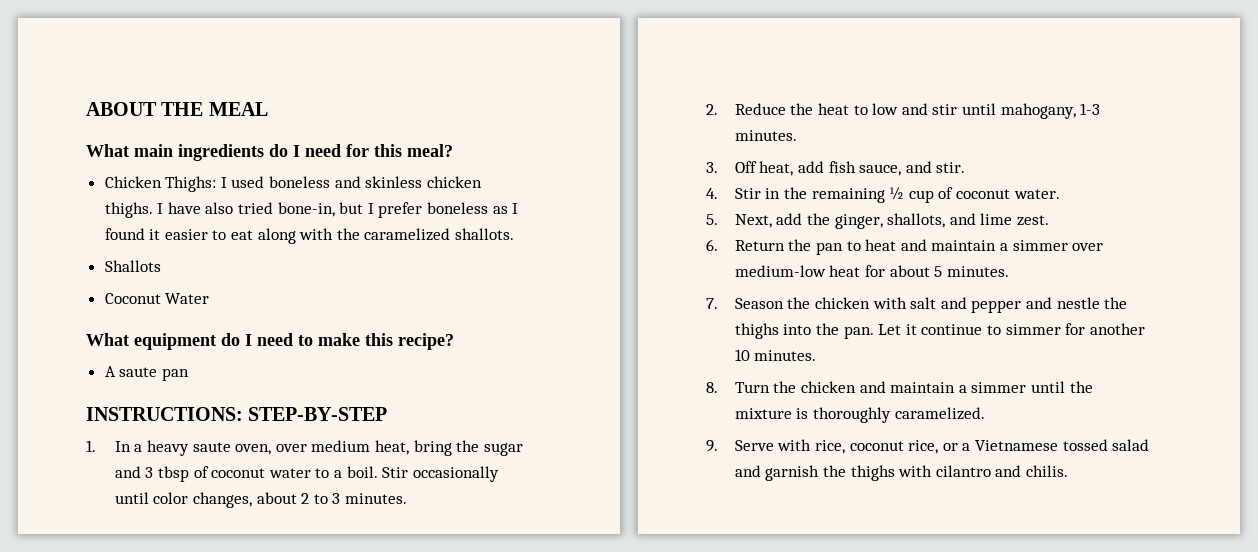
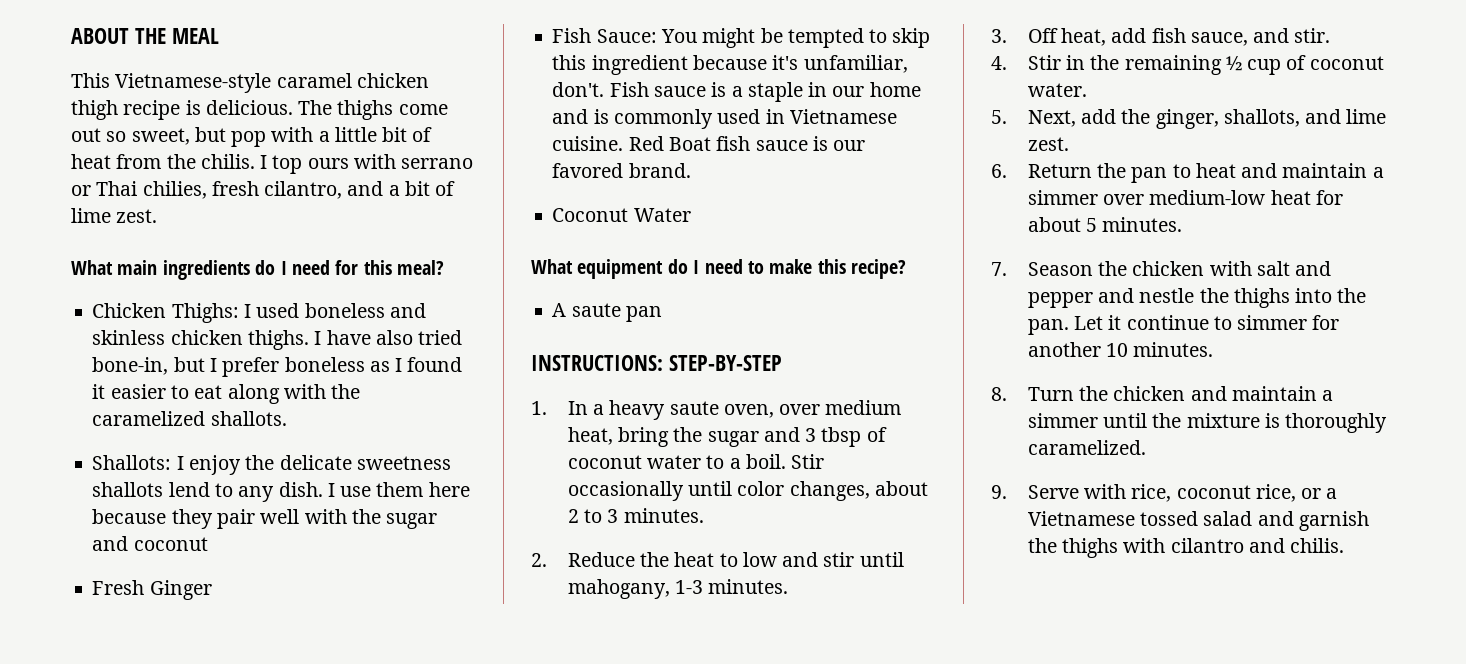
(268, 109) none -> [71,73,429,93] [71,100,448,120] [71,127,433,147] [71,154,474,174] [71,181,456,199] [71,208,158,223] // This Vietnamese-style caramel chicken thigh recipe is delicious. The thighs come out so sweet, but pop with a little bit of heat from the chilis. I top ours with serrano or Thai chilies, fresh cilantro, and a bit of lime zest.
[104,260,161,272] Shallots -> [92,455,451,475] [92,482,470,502] [92,509,438,529] [92,536,208,551] [92,580,212,600] [552,28,931,48] [552,55,908,75] [552,82,921,102] [552,109,897,129] [552,136,866,151] [552,163,691,178] Shallots: I enjoy the delicate sweetness shallots lend to any dish. I use them here because they pair well with the sugar and coconut // Fresh Ginger // Fish Sauce: You might be tempted to skip this ingredient because it's unfamiliar, don't. Fish sauce is a staple in our home and is commonly used in Vietnamese cuisine. Red Boat fish sauce is our favored brand.

